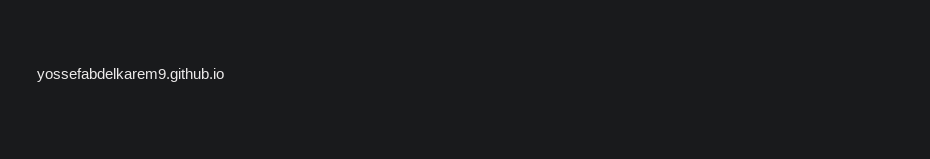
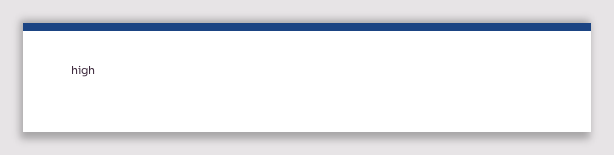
[37,68,224,82] yossefabdelkarem9.github.io -> [71,65,95,77] high

